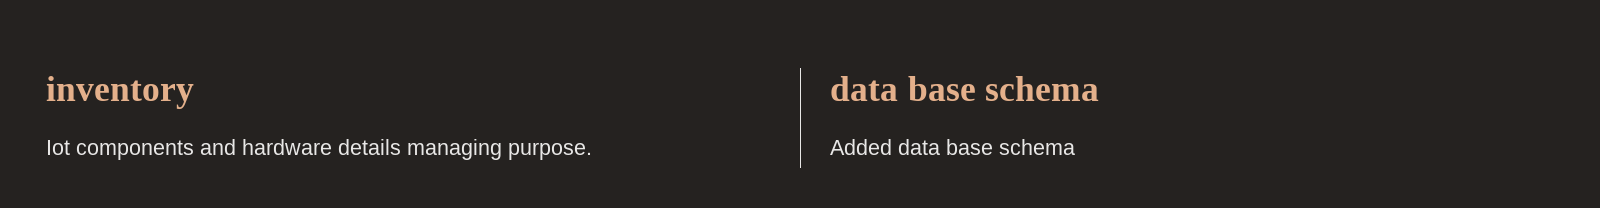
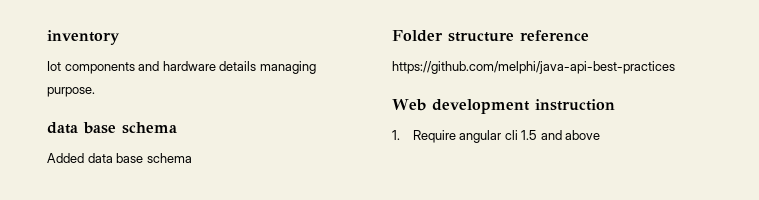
(1075, 147) none -> [392,30,589,42] [392,61,675,74] [392,99,615,114] [392,130,601,143] // Folder structure reference // https://github.com/melphi/java-api-best-practices // Web development instruction // 1. Require angular cli 1.5 and above

